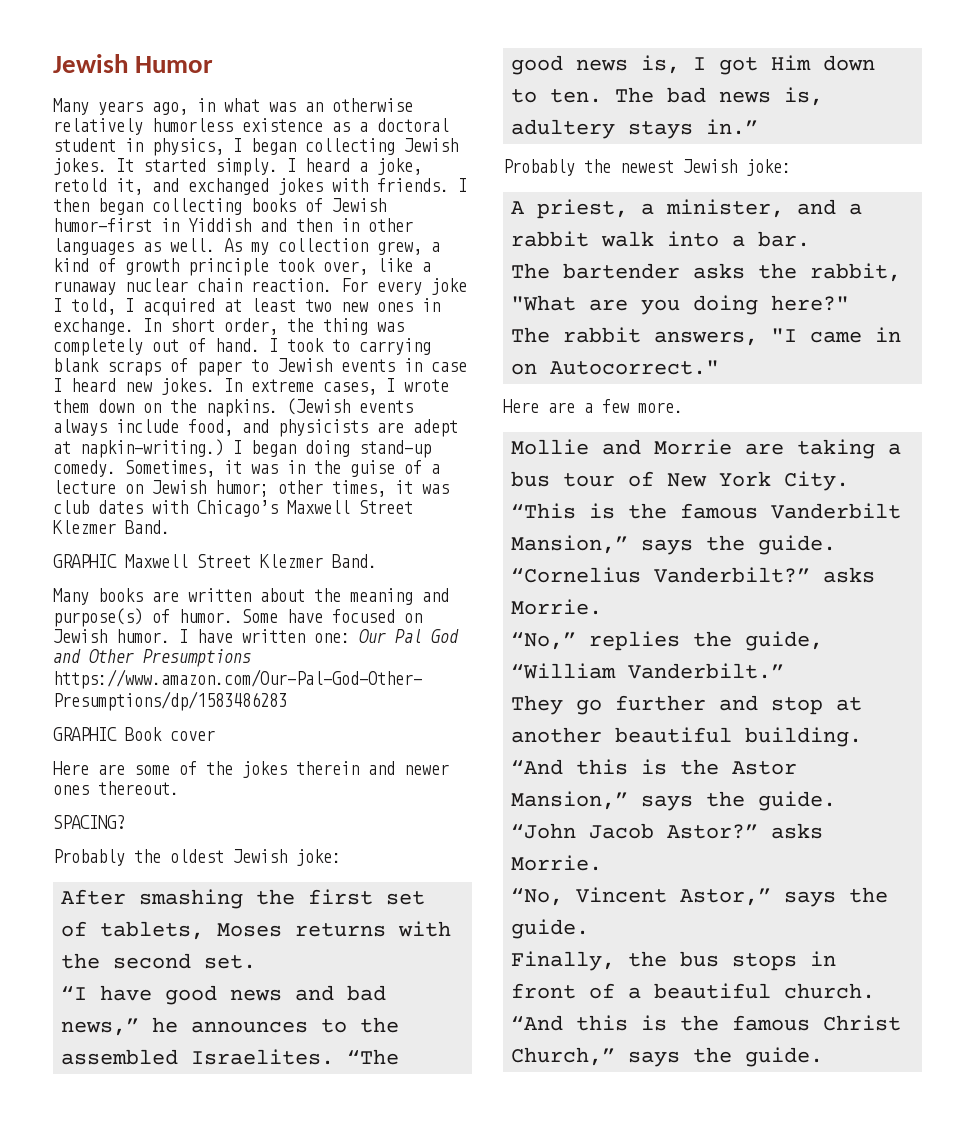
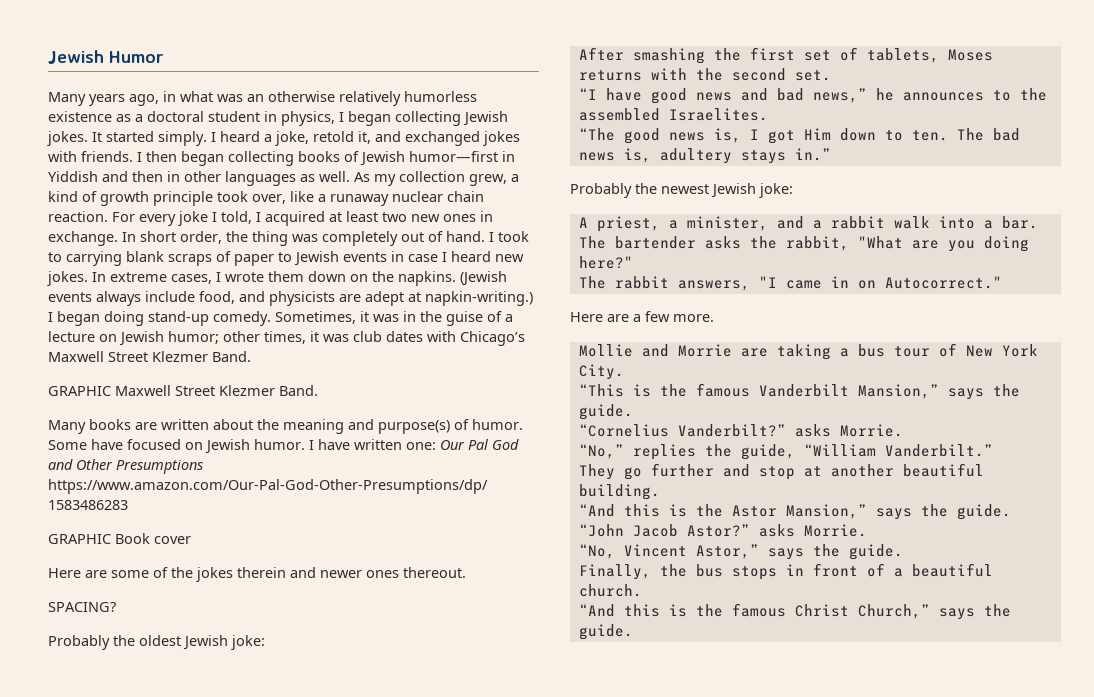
(335, 1057) none -> (768, 114) //

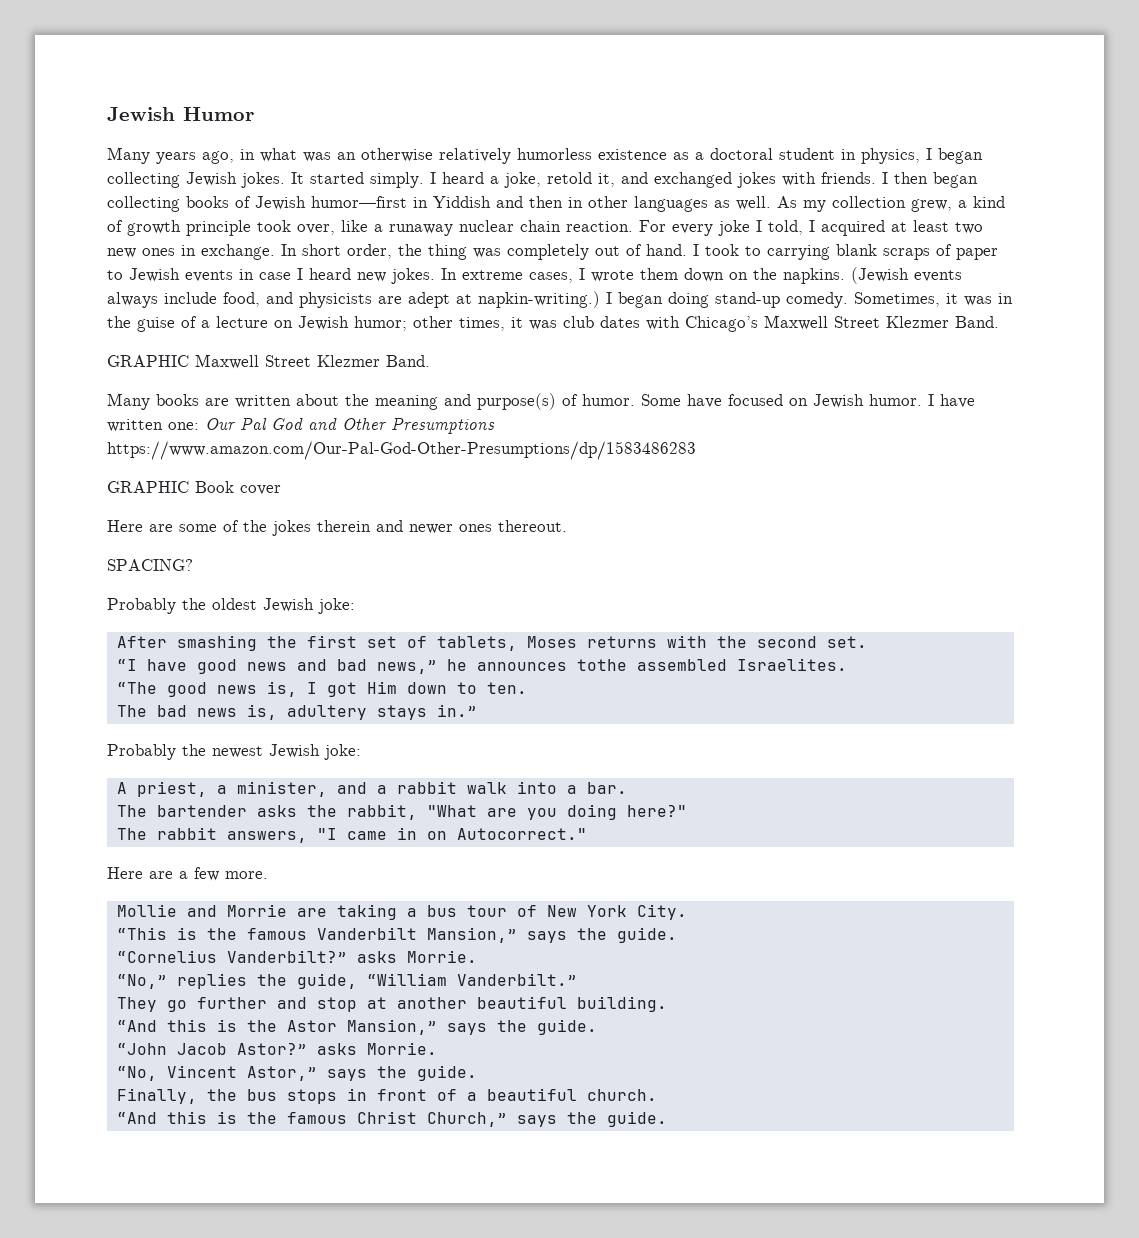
[992,88,1047,101] to the -> [576,659,627,671] tothe
(948, 135) none -> (527, 688) //

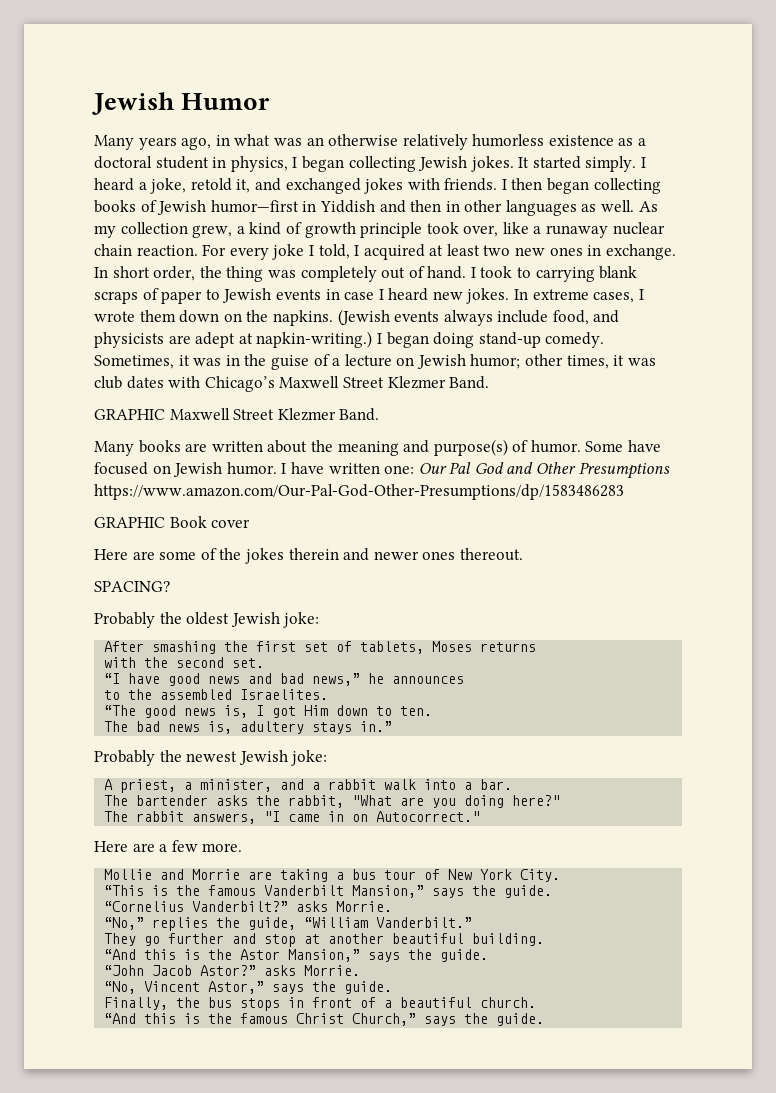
(657, 642) none -> (537, 647) //
[576,659,627,671] tothe -> [104,689,153,700] // to the

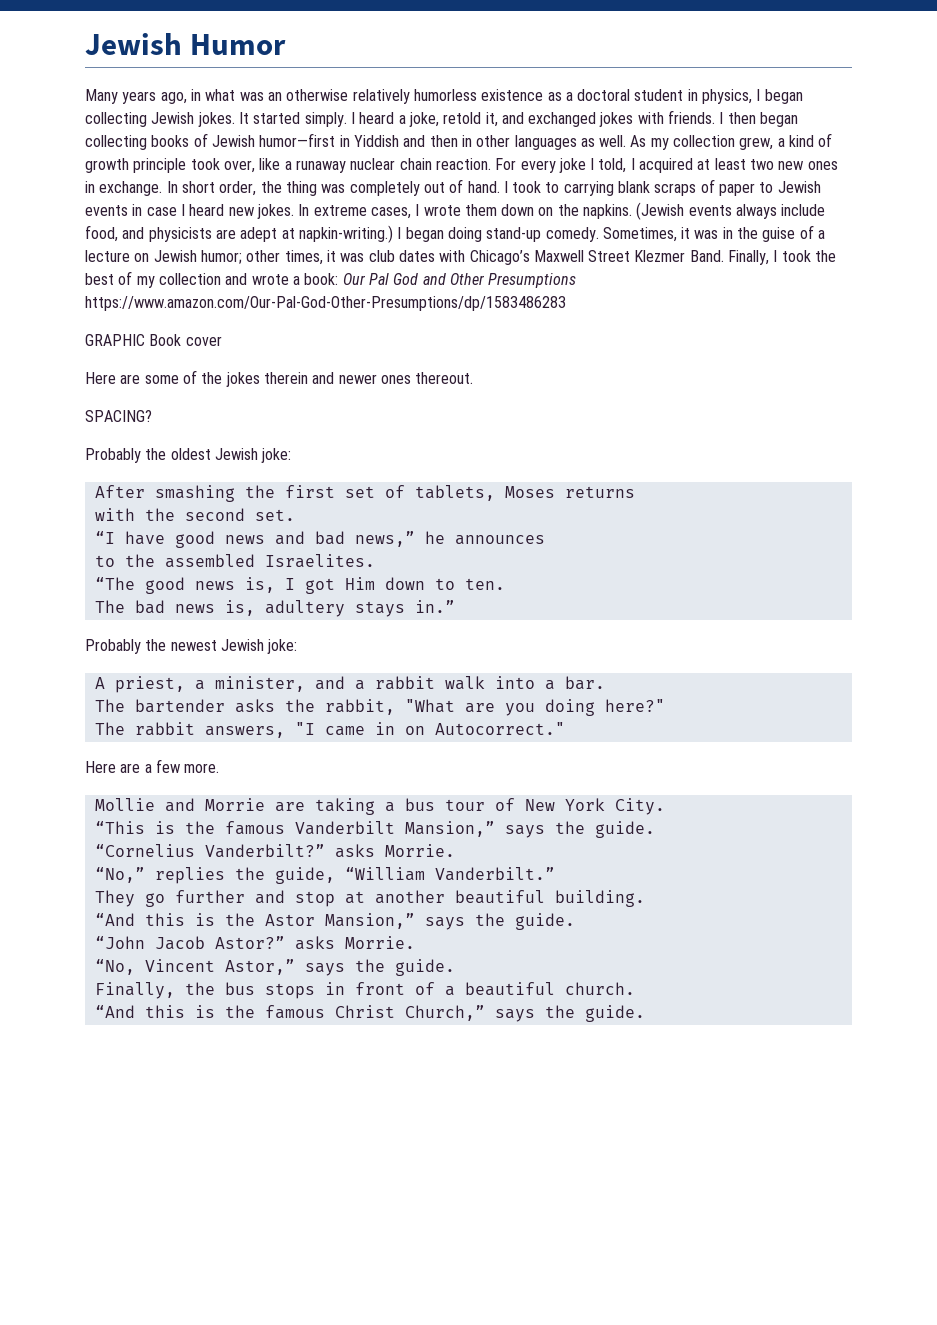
[94,408,380,421] [94,439,662,456] [94,462,415,477] // GRAPHIC Maxwell Street Klezmer Band. // Many books are written about the meaning and purpose(s) of humor. Some have focused on Jewish humor. I have written one: -> [728,250,837,265] [85,271,339,288] Finally, I took the best of my collection and wrote a book:

